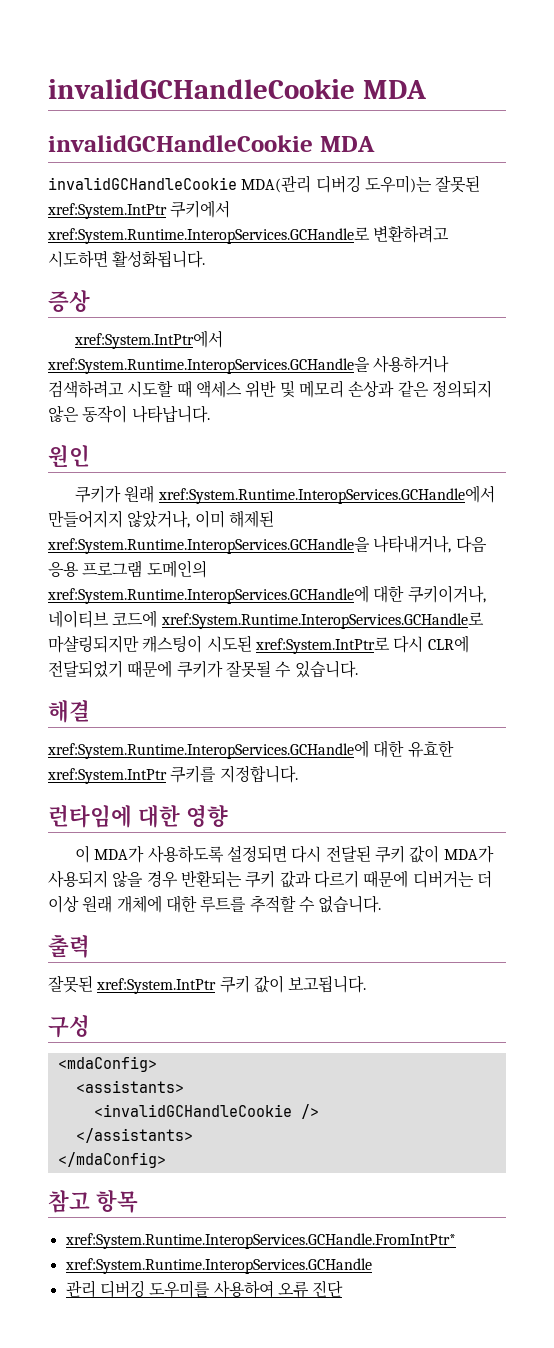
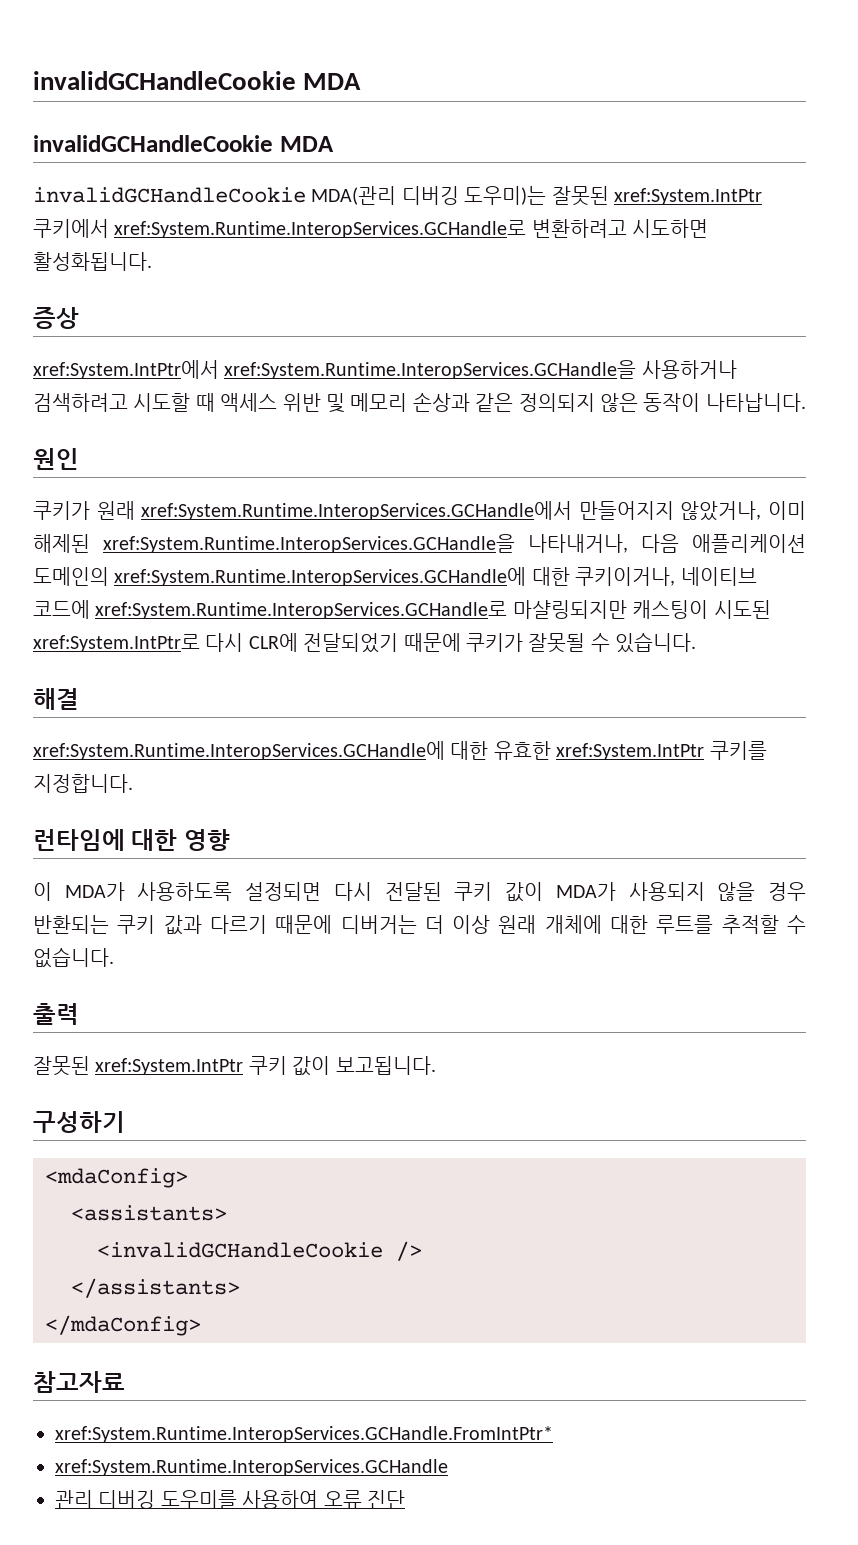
[48,560,143,578] 응용 프로그램 -> [692,534,806,553] 애플리케이션
[48,1015,90,1038] 구성 -> [33,1111,125,1133] 구성하기
[48,1190,138,1213] 참고 항목 -> [33,1371,125,1393] 참고자료

